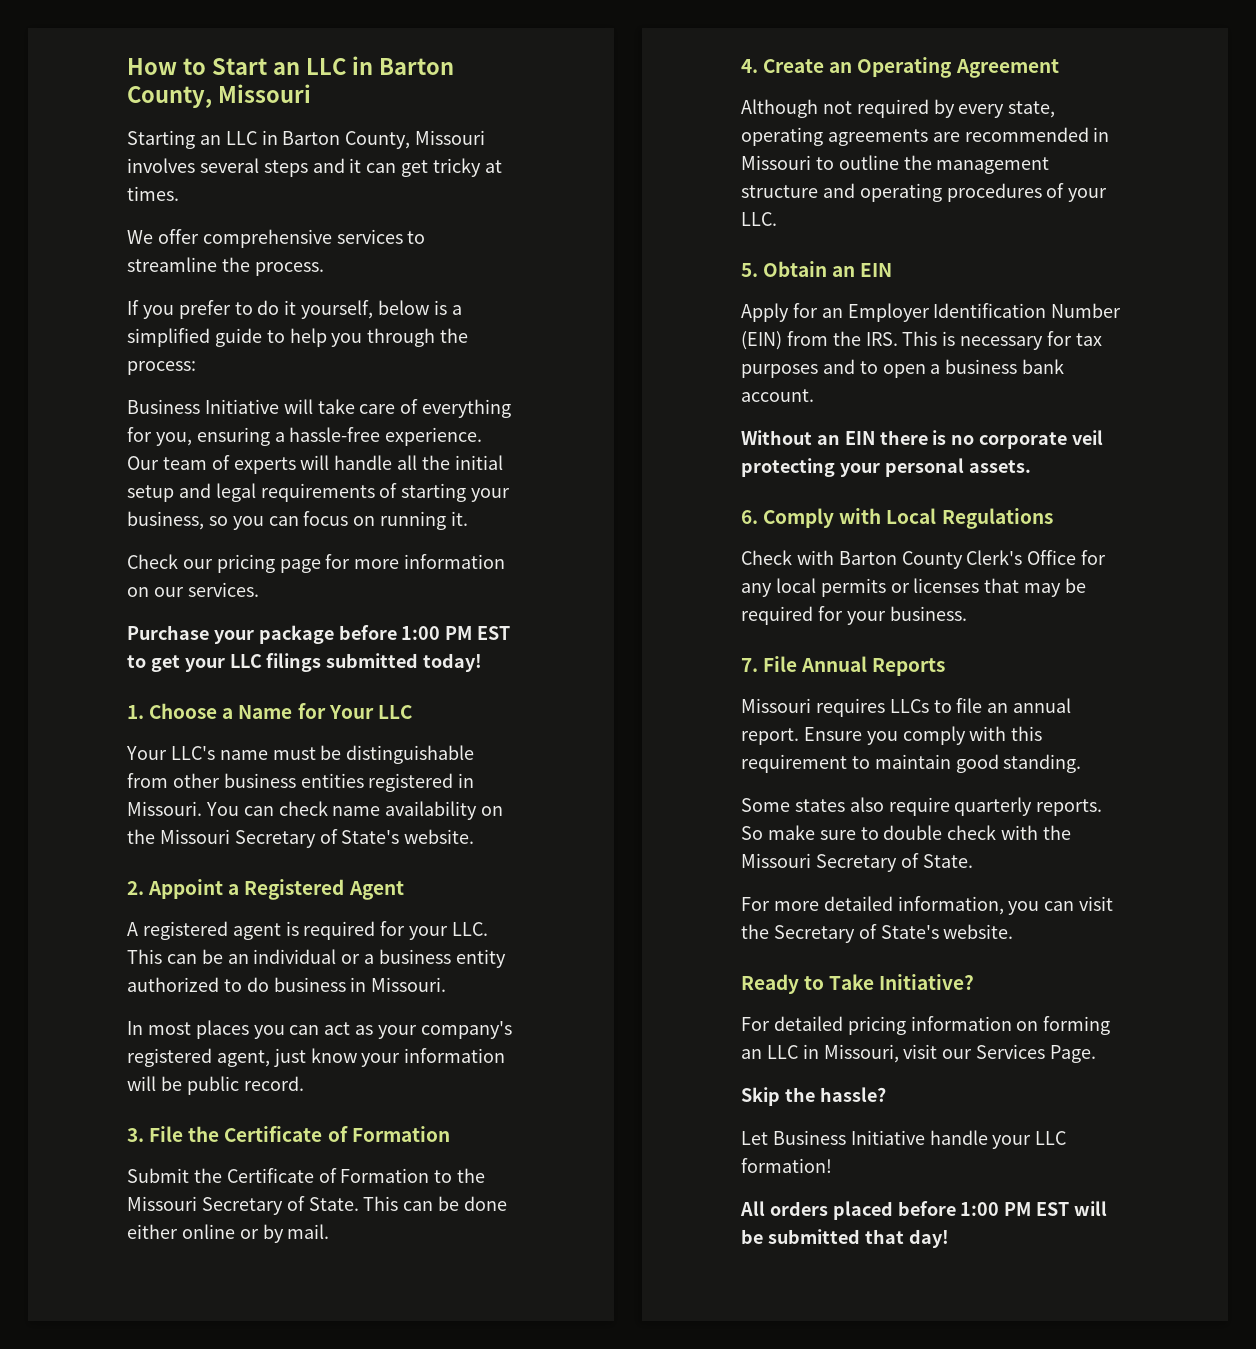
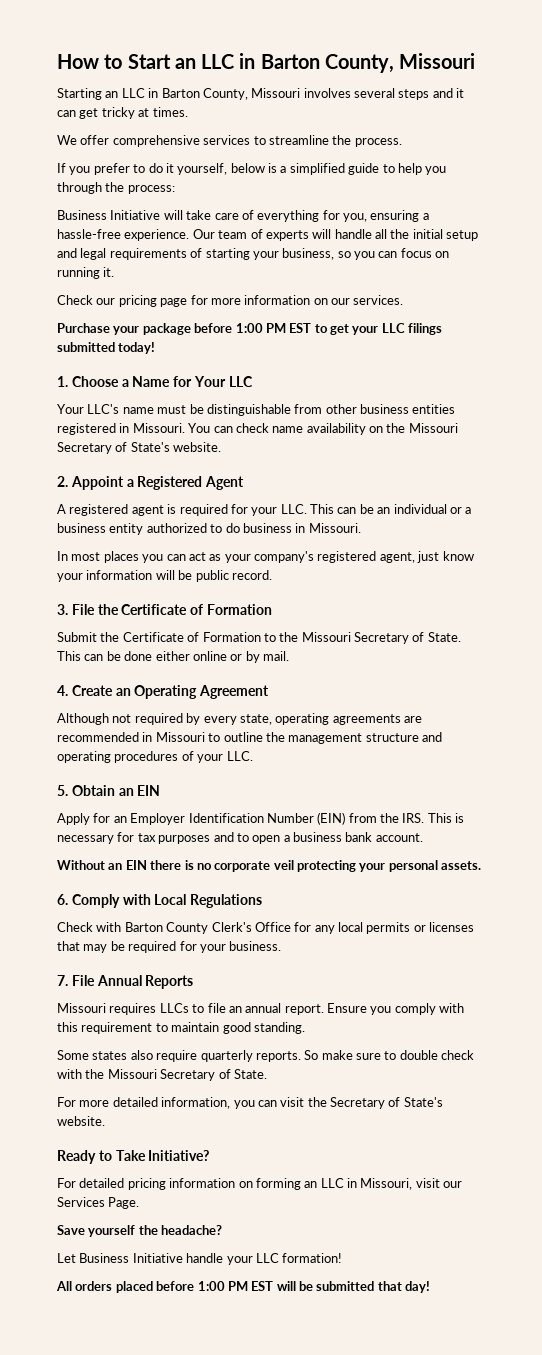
[741,1087,886,1106] Skip the hassle? -> [57,1225,223,1237] Save yourself the headache?

